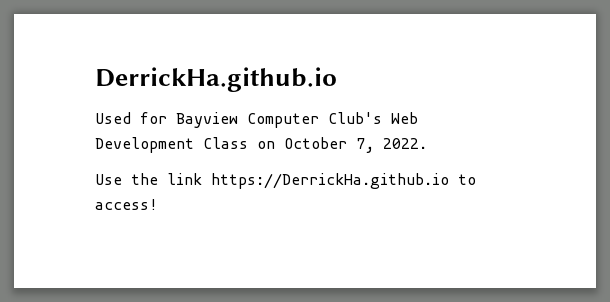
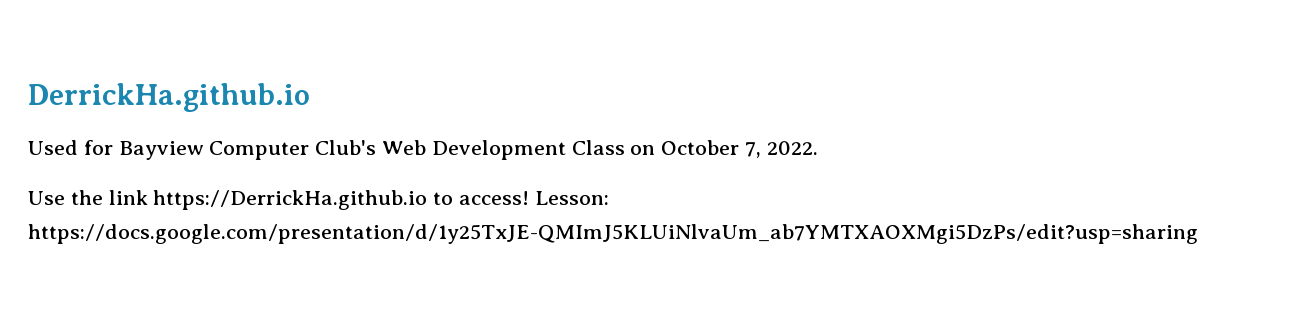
(158, 204) none -> [534,191,609,205] [28,224,1198,244] Lesson: https://docs.google.com/presentation/d/1y25TxJE-QMImJ5KLUiNlvaUm_ab7YMTXAOXMgi5DzPs/edit?usp=sharing

